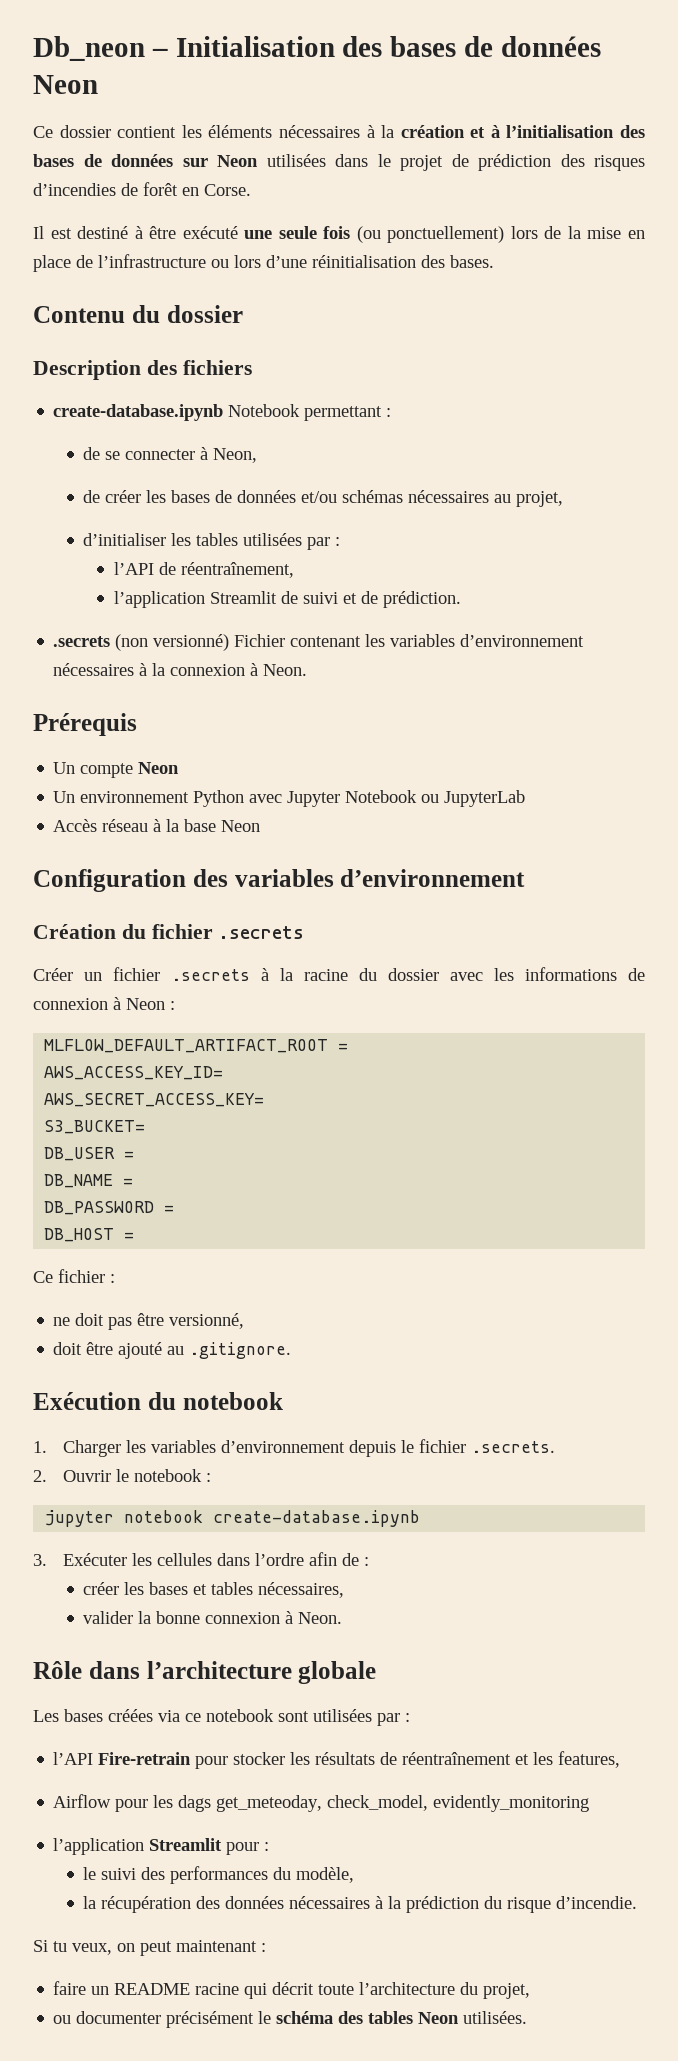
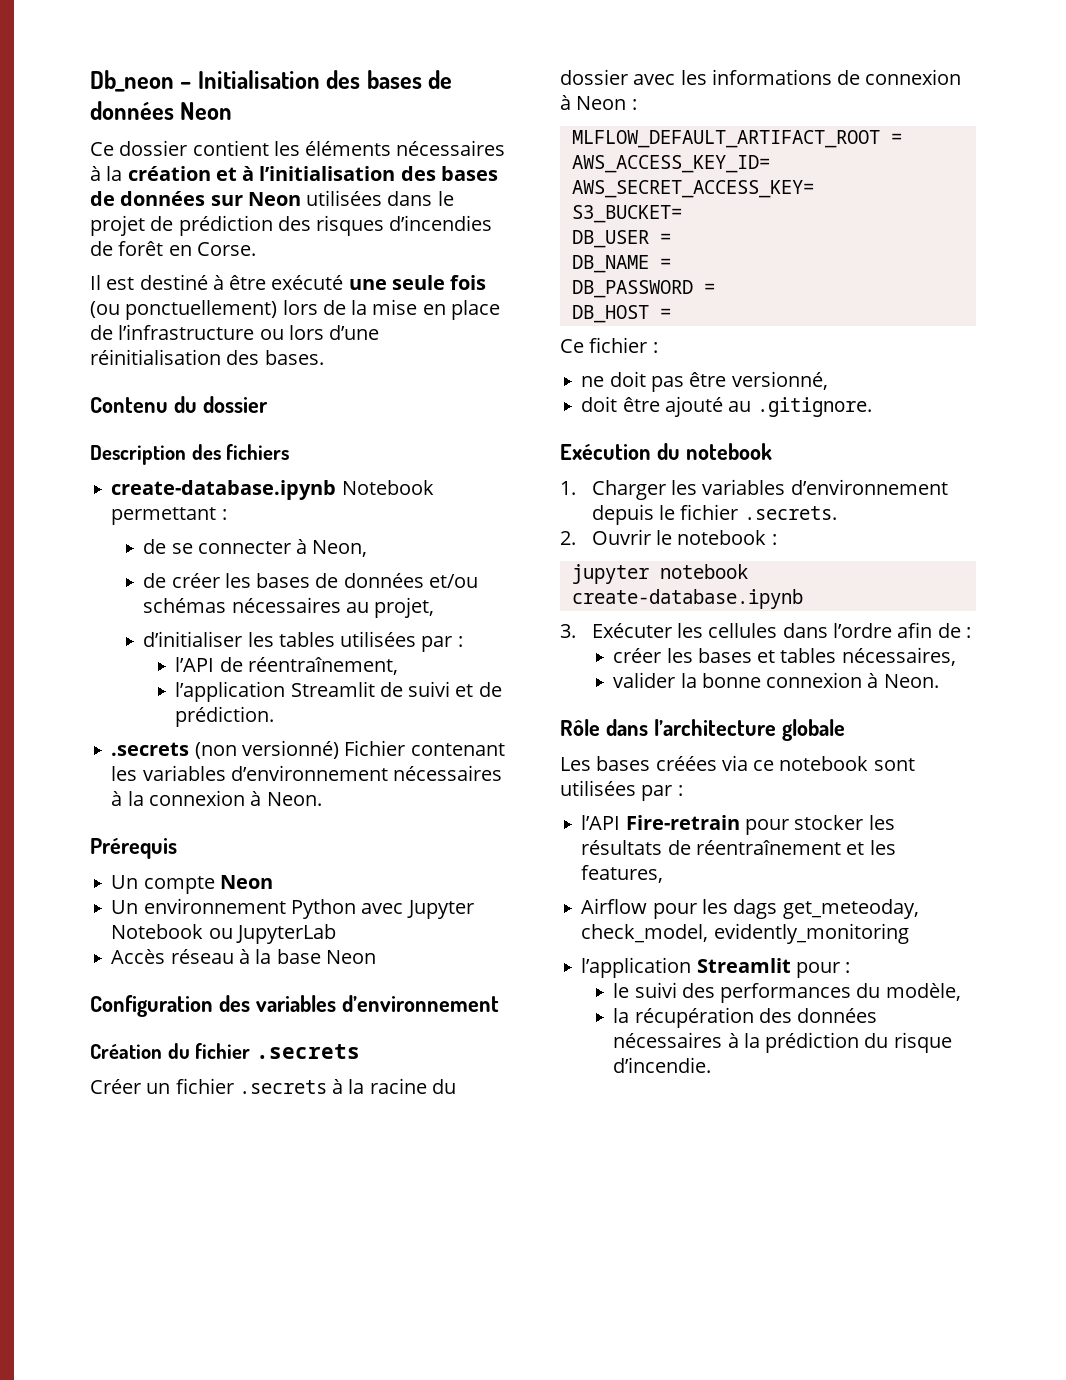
[33,1940,266,1956] [53,1981,531,1999] [53,2011,528,2028] // Si tu veux, on peut maintenant : // faire un README racine qui décrit toute l’architecture du projet, // ou documenter précisément le schéma des tables Neon utilisées. -> (712, 1065) none

